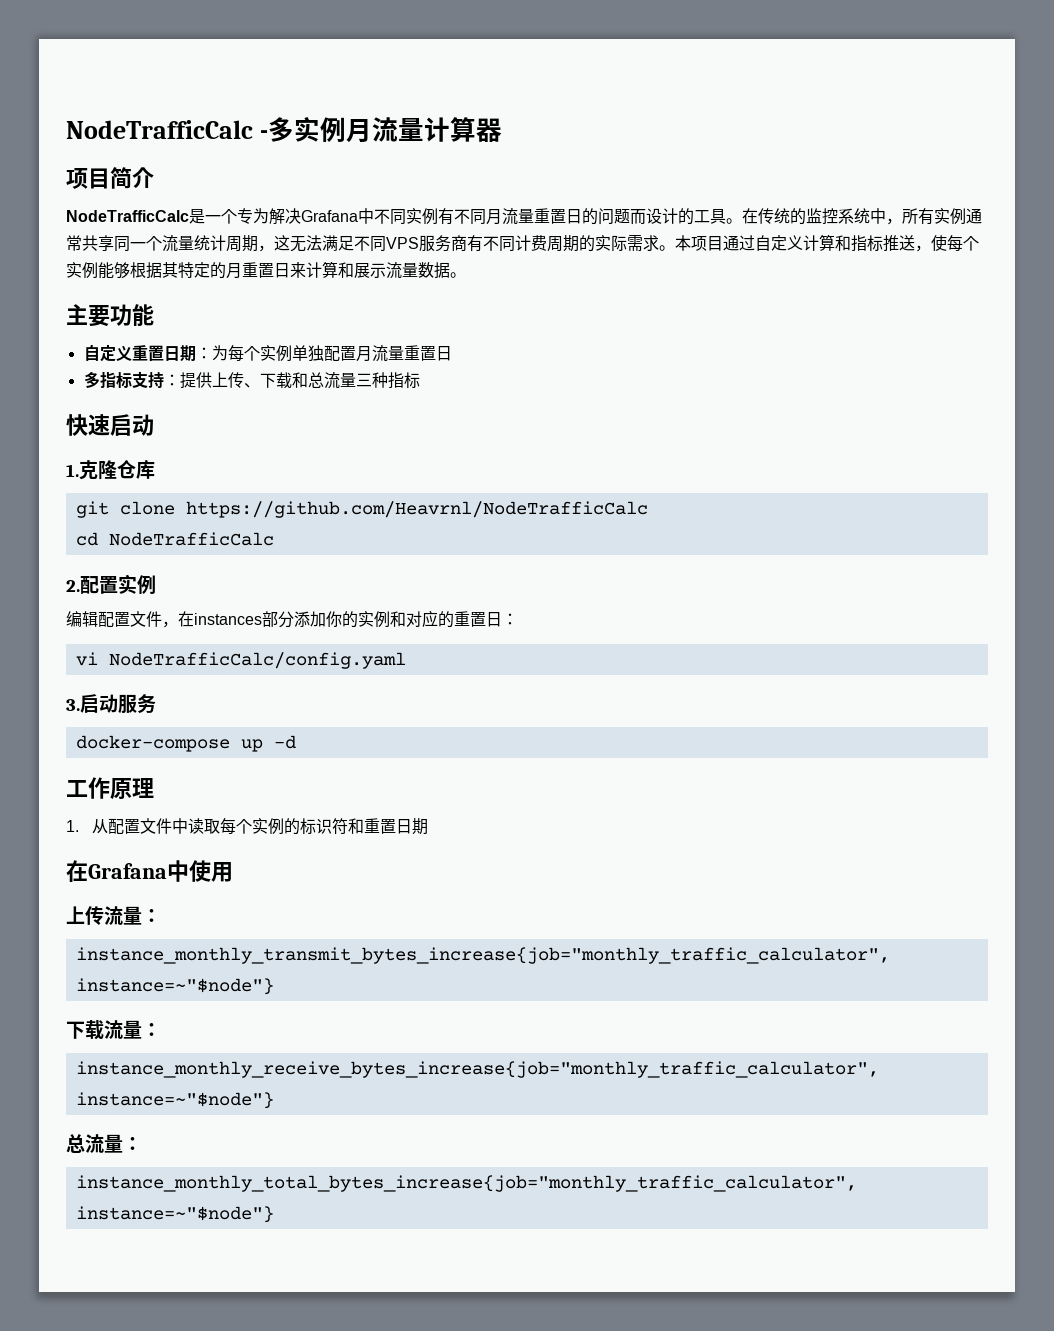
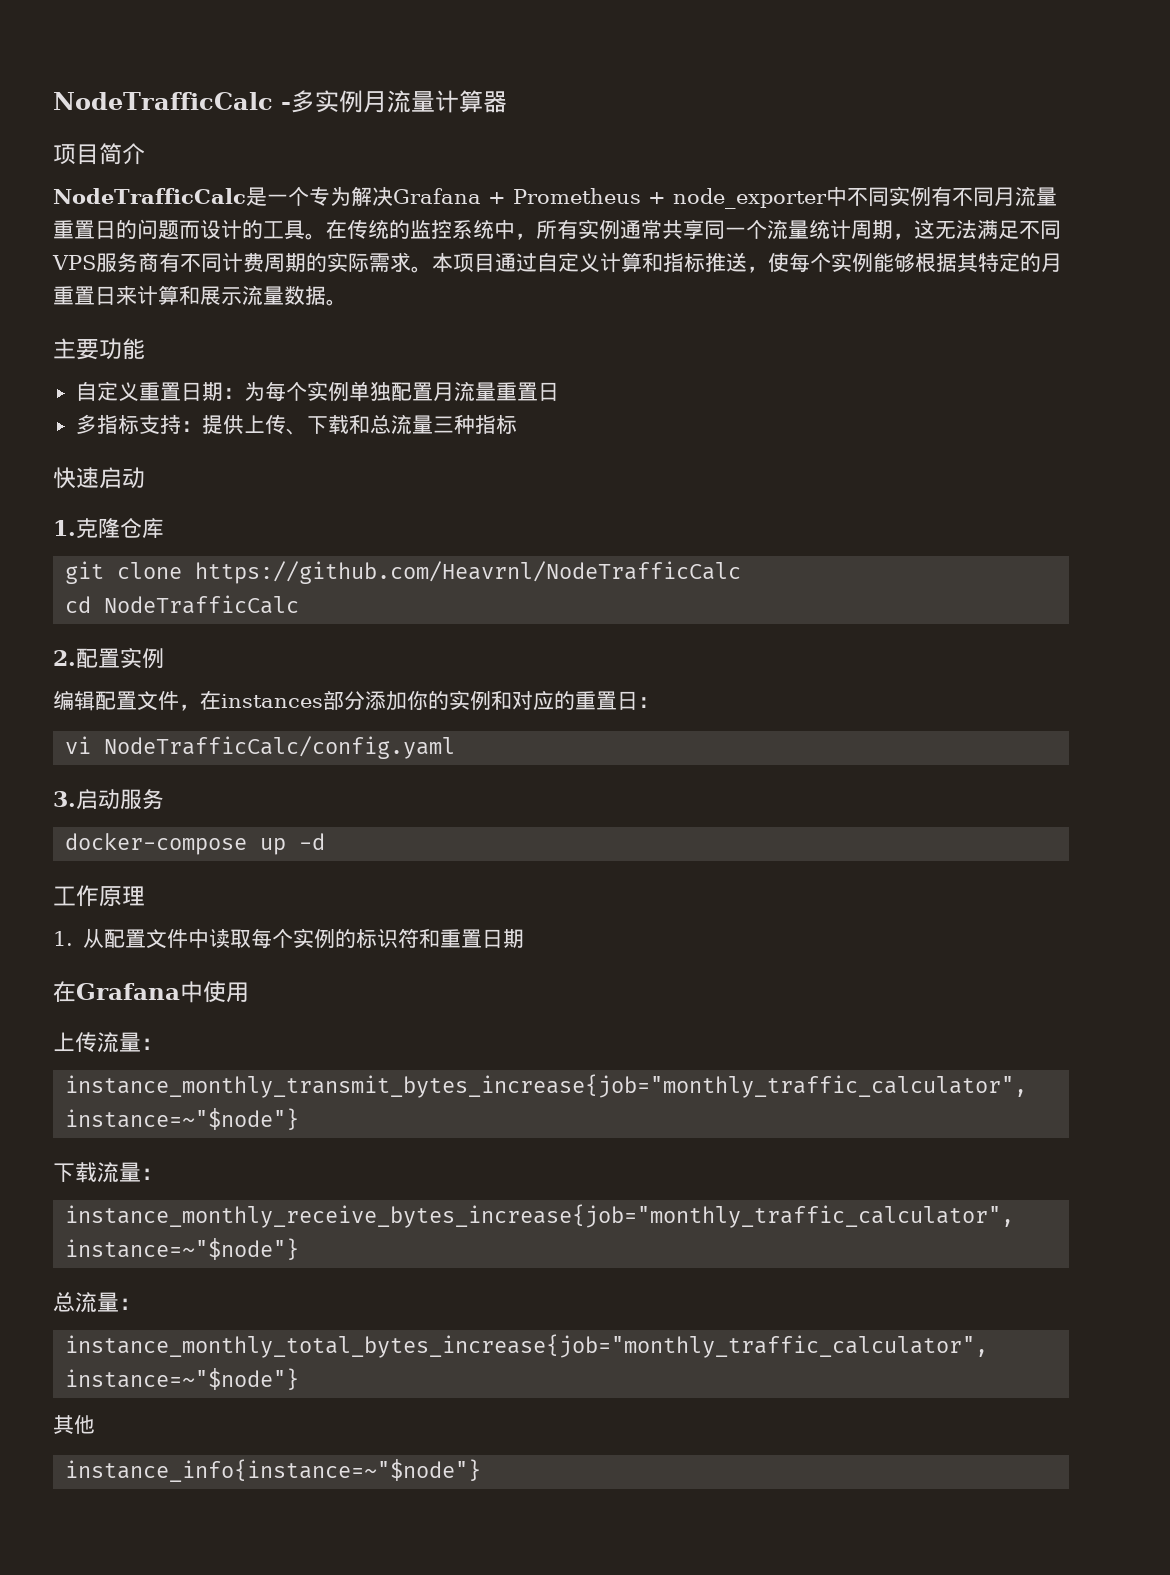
(358, 216) none -> [487,188,827,209] + Prometheus + node_exporter
(274, 1214) none -> [53,1415,95,1434] [65,1459,482,1482] // 其他 // instance_info{instance=~"$node"}

